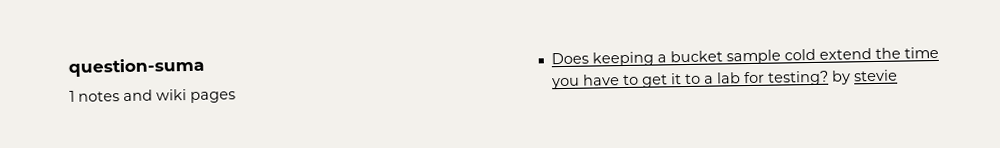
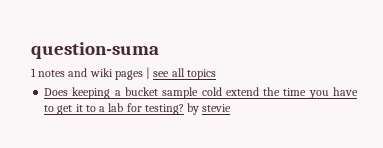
(236, 97) none -> [146,67,216,80] | see all topics

